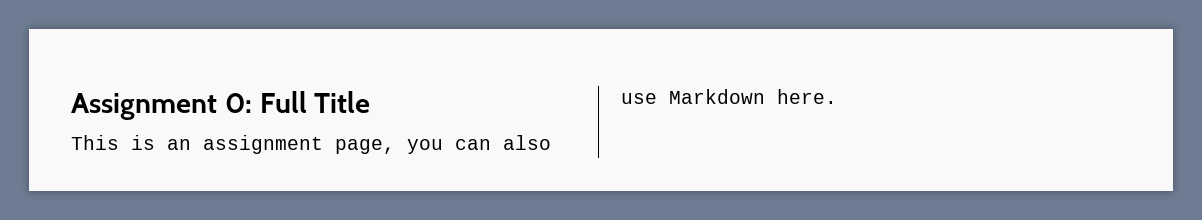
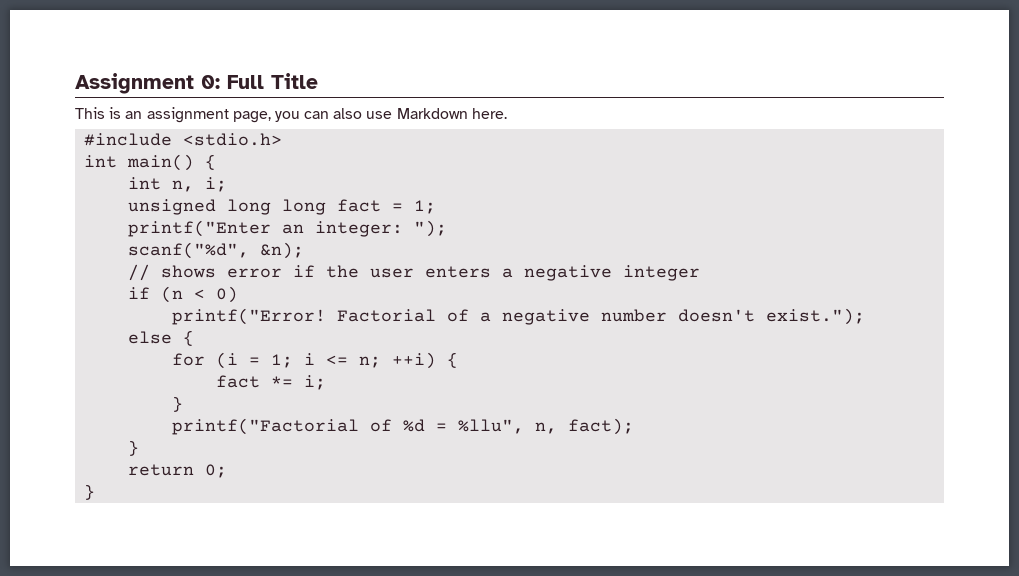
(837, 96) none -> [84,133,283,146] [84,154,217,171] [128,177,228,192] [128,199,437,215] [128,220,448,237] [128,242,305,259] [128,264,701,281] [128,286,239,303] [172,308,866,325] [128,330,195,346] [172,352,459,369] [216,375,327,390] [172,396,184,412] [172,418,635,435] [128,440,140,456] [128,464,228,478] [84,484,96,500] // #include <stdio.h> // int main() { // int n, i; // unsigned long long fact = 1; // printf("Enter an integer: "); // scanf("%d", &n); // // shows error if the user enters a negative integer // if (n < 0) // printf("Error! Factorial of a negative number doesn't exist."); // else { // for (i = 1; i <= n; ++i) { // fact *= i; // } // printf("Factorial of %d = %llu", n, fact); // } // return 0; // }

